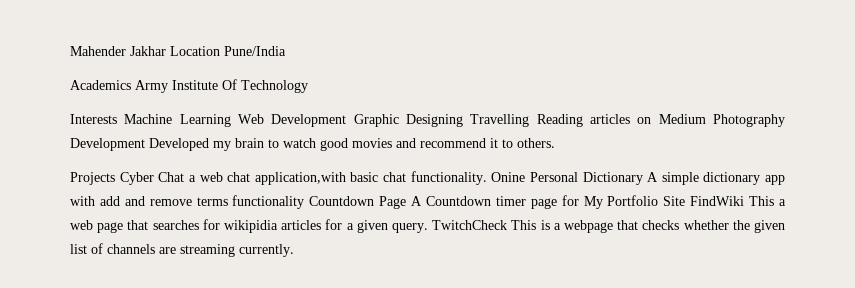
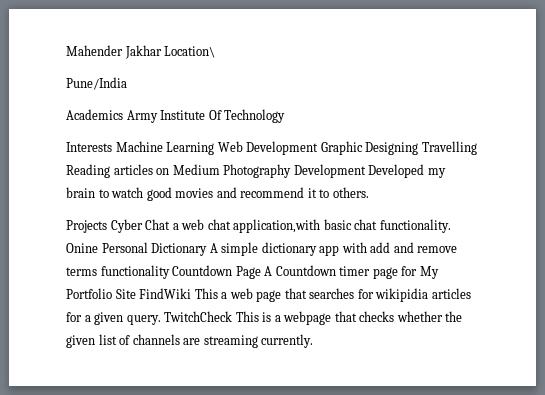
[170,46,220,56] Location -> [164,46,216,58] Location\ //

